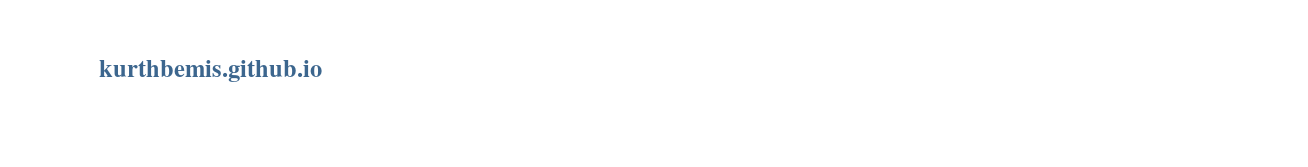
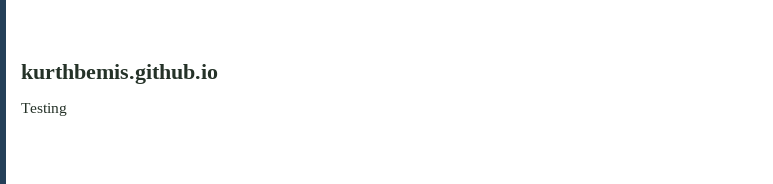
(322, 71) none -> [21,103,67,116] // Testing

